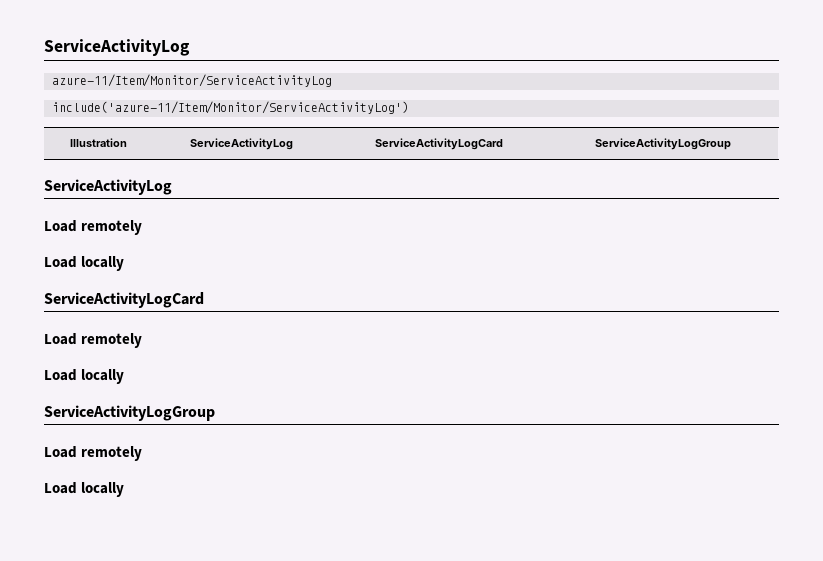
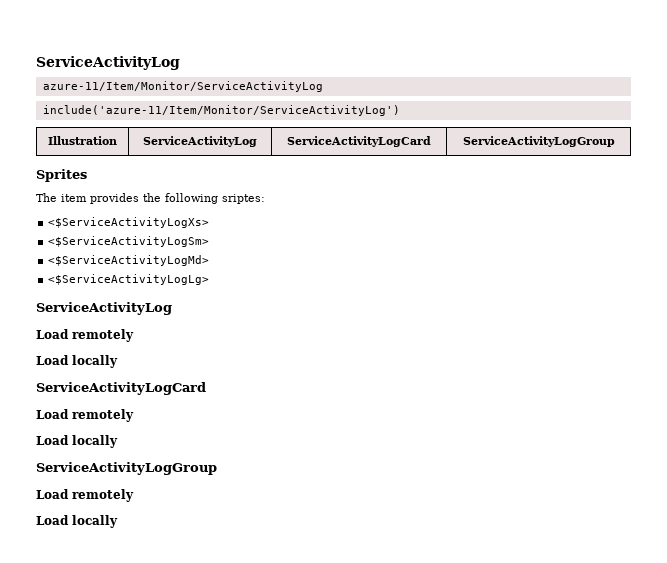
(731, 144) none -> [36,169,87,182] [36,193,265,204] [48,217,210,228] [48,236,210,247] [48,255,210,266] [48,274,210,285] // Sprites // The item provides the following sriptes: // <$ServiceActivityLogXs> // <$ServiceActivityLogSm> // <$ServiceActivityLogMd> // <$ServiceActivityLogLg>

